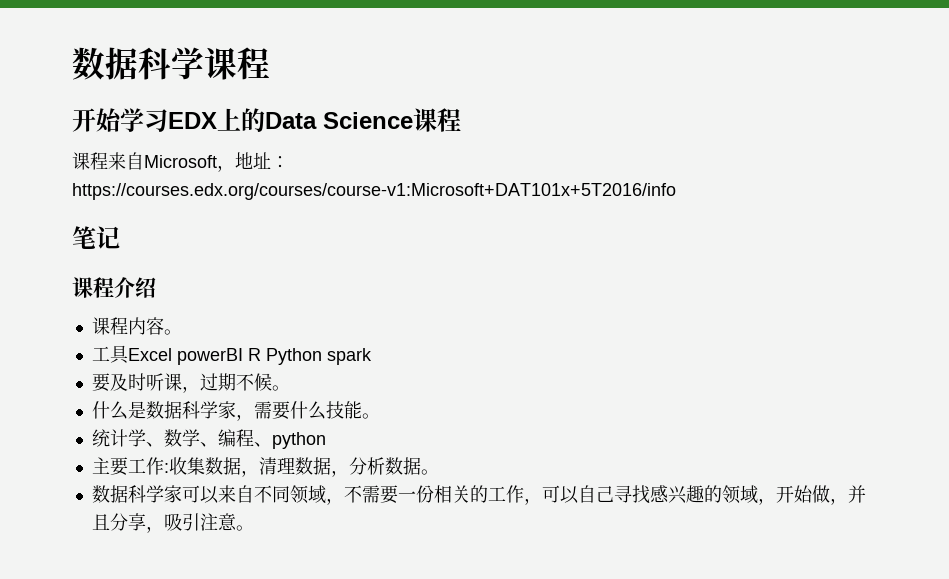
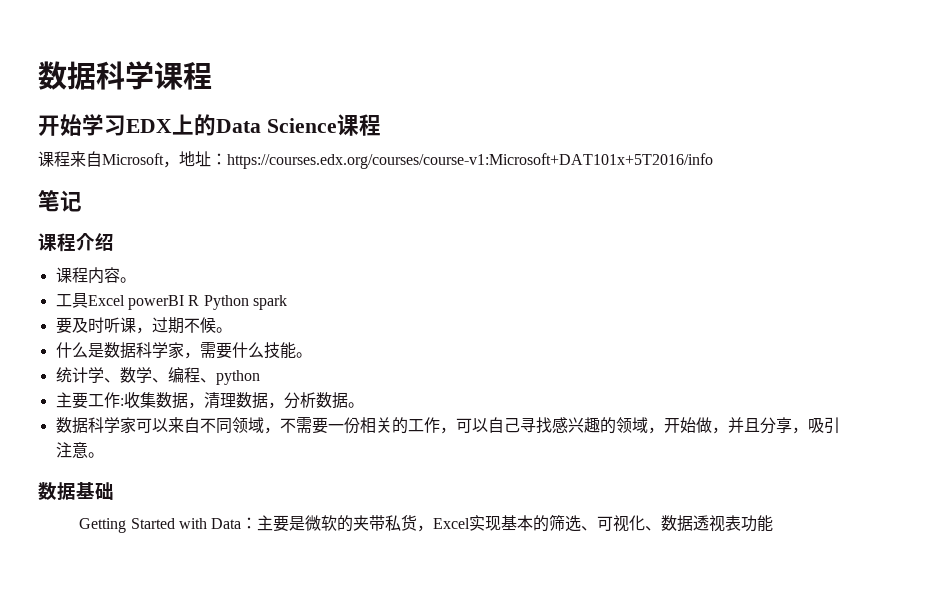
(254, 528) none -> [38,481,114,500] [79,514,774,533] // 数据基础 // Getting Started with Data：主要是微软的夹带私货，Excel实现基本的筛选、可视化、数据透视表功能

